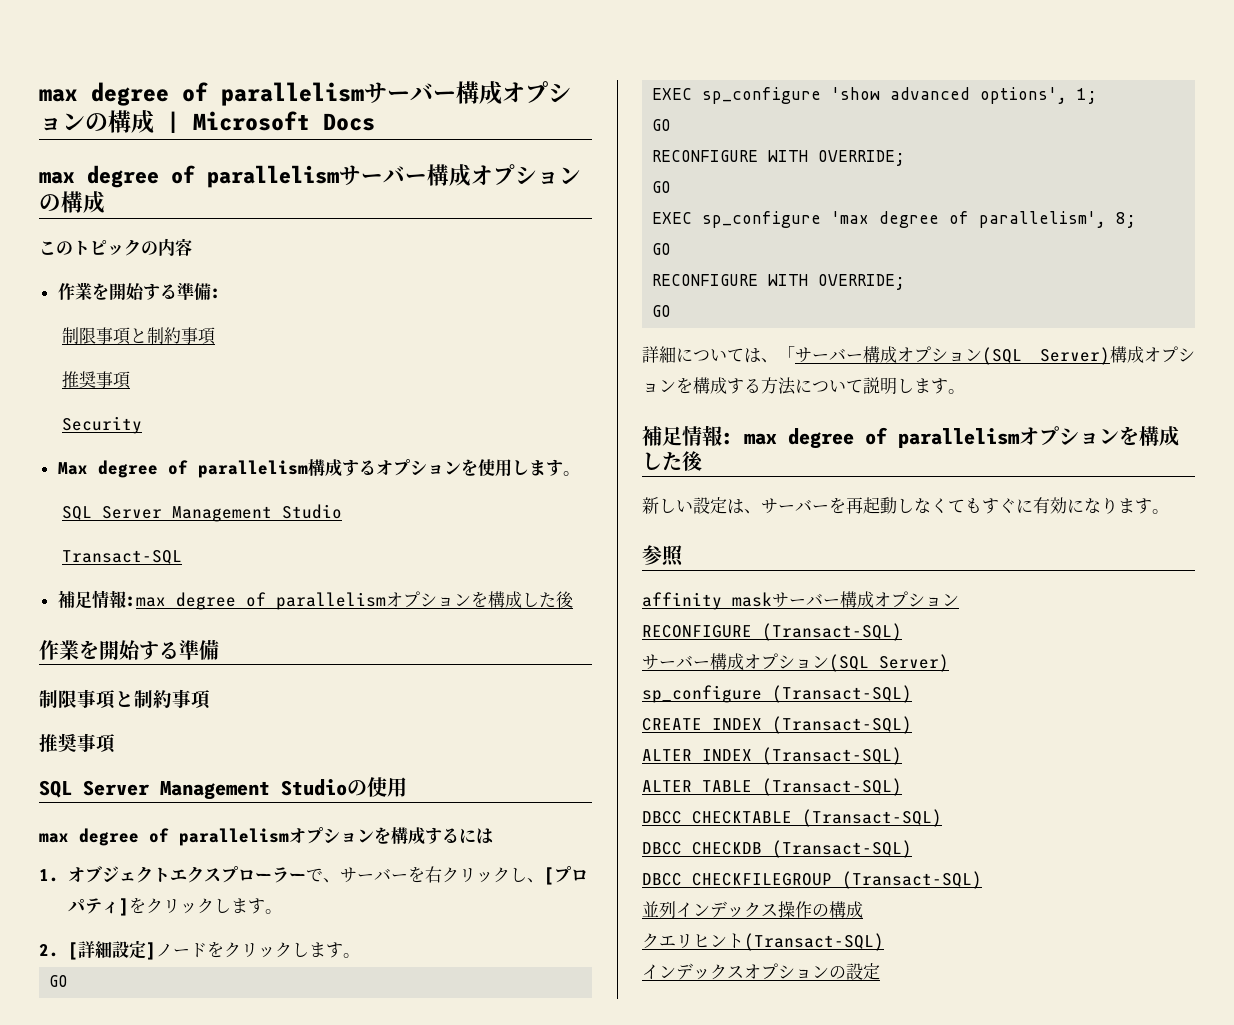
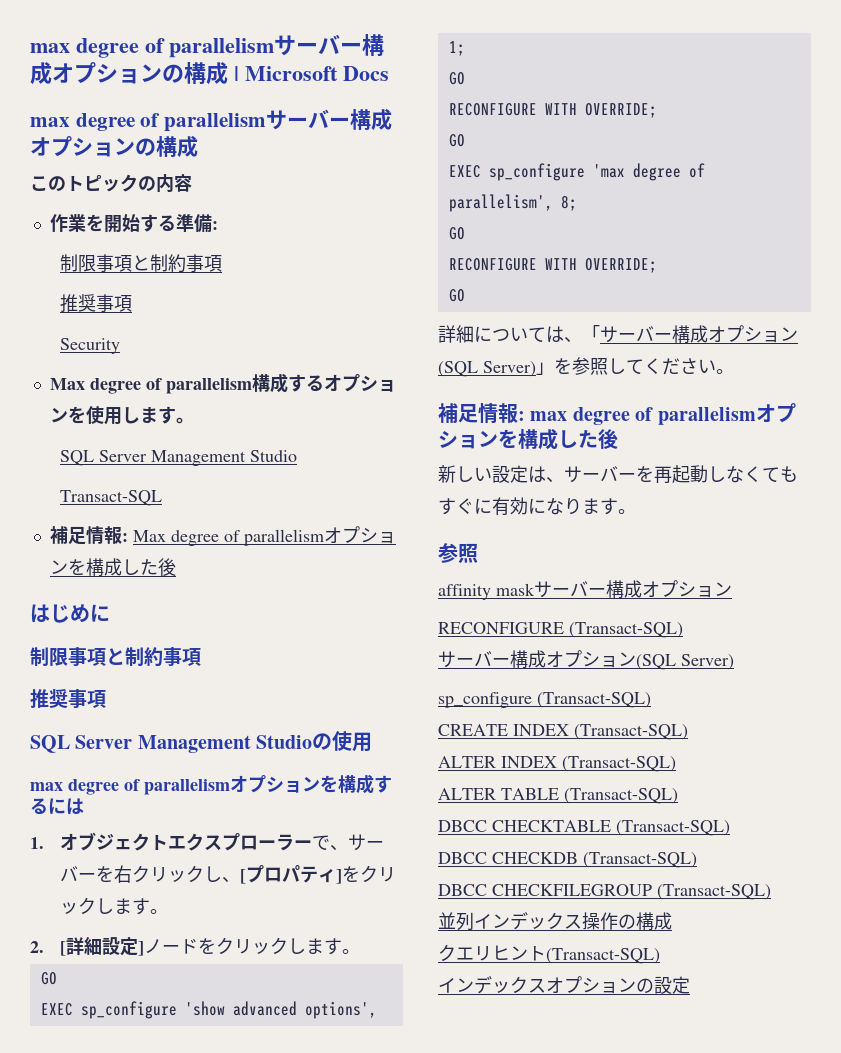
[125,591,574,610] [39,639,219,660] :max degree of parallelismオプションを構成した後 // 作業を開始する準備 -> [121,526,396,546] [49,558,176,576] [30,604,110,623] : Max degree of parallelismオプションを構成した後 // はじめに
[1110,346,1195,363] [642,377,948,395] 構成オプションを構成する方法について説明します -> [536,357,716,375] 」を参照してください

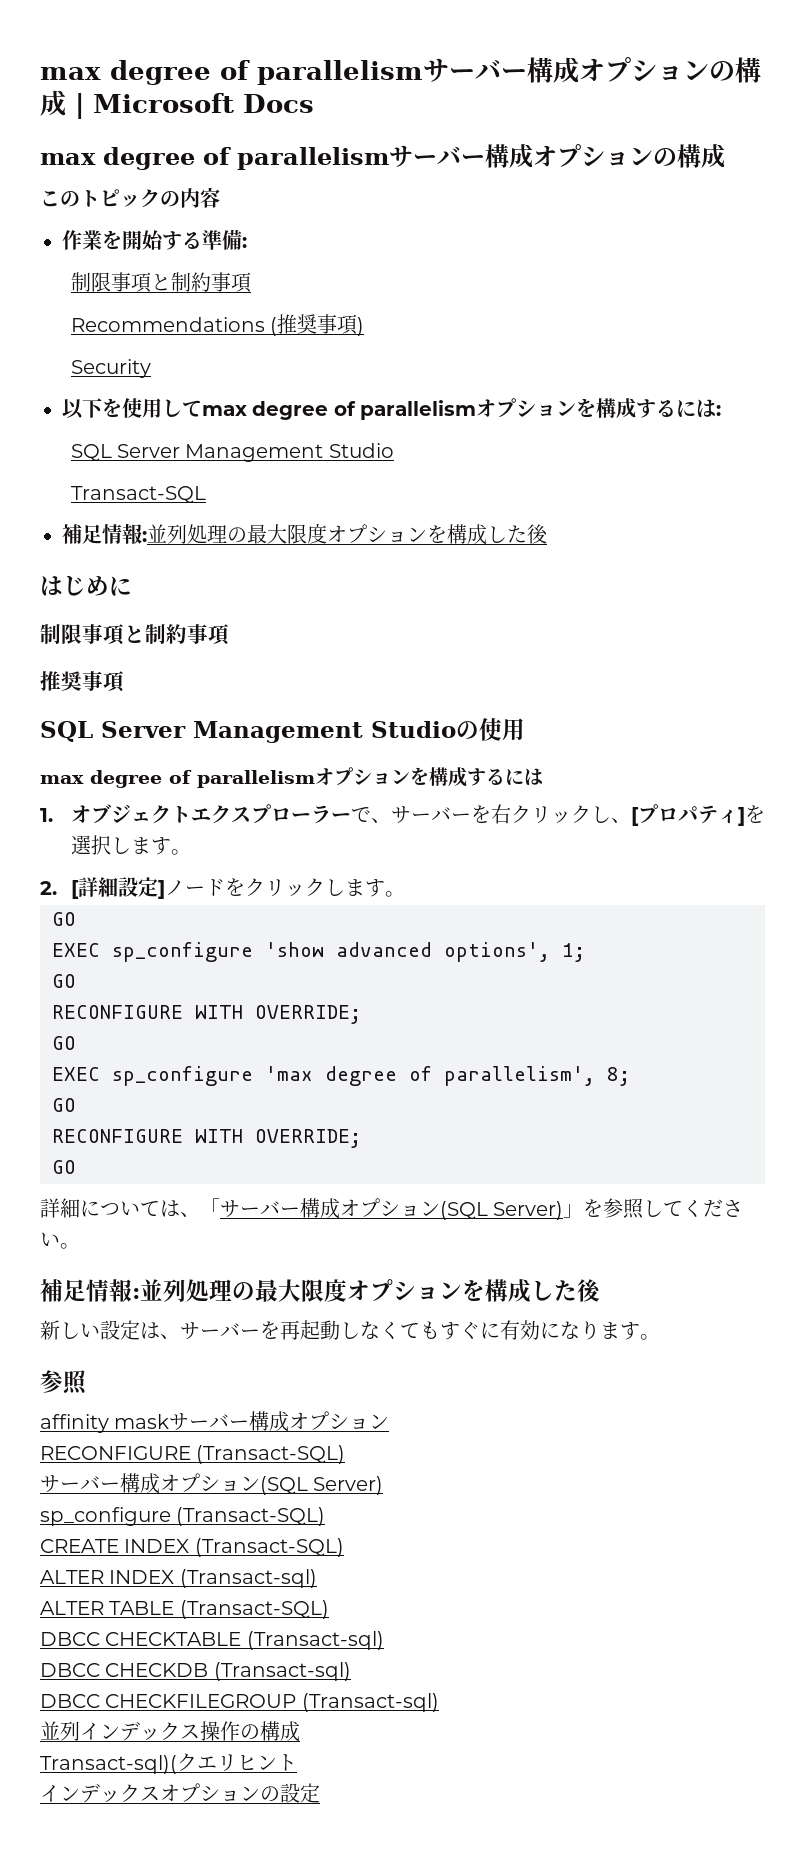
[59,294,132,313] 推奨事項 -> [70,314,365,336] Recommendations (推奨事項)
[49,373,396,394] [49,406,194,425] Max degree of parallelism構成するオプションを使用します。 -> [62,398,722,420] 以下を使用してmax degree of parallelismオプションを構成するには:
[132,529,324,546] Max degree of parallelism -> [147,523,327,544] 並列処理の最大限度
[359,865,396,883] [59,897,96,915] クリック -> [70,835,111,855] 選択
[530,407,756,425] max degree of parallelism -> [140,1279,347,1302] 並列処理の最大限度
[562,756,676,772] (Transact-SQL) -> [179,1569,317,1588] (Transact-sql)
[616,820,730,836] (Transact-SQL) -> [246,1631,384,1650] (Transact-sql)
[583,852,697,868] (Transact-SQL) -> [213,1662,351,1681] (Transact-sql)
[657,884,771,900] (Transact-SQL) -> [301,1693,439,1712] (Transact-sql)
(672, 921) none -> [40,1755,177,1774] Transact-sql)(
[546,948,660,964] (Transact-SQL) -> (297, 1762) none

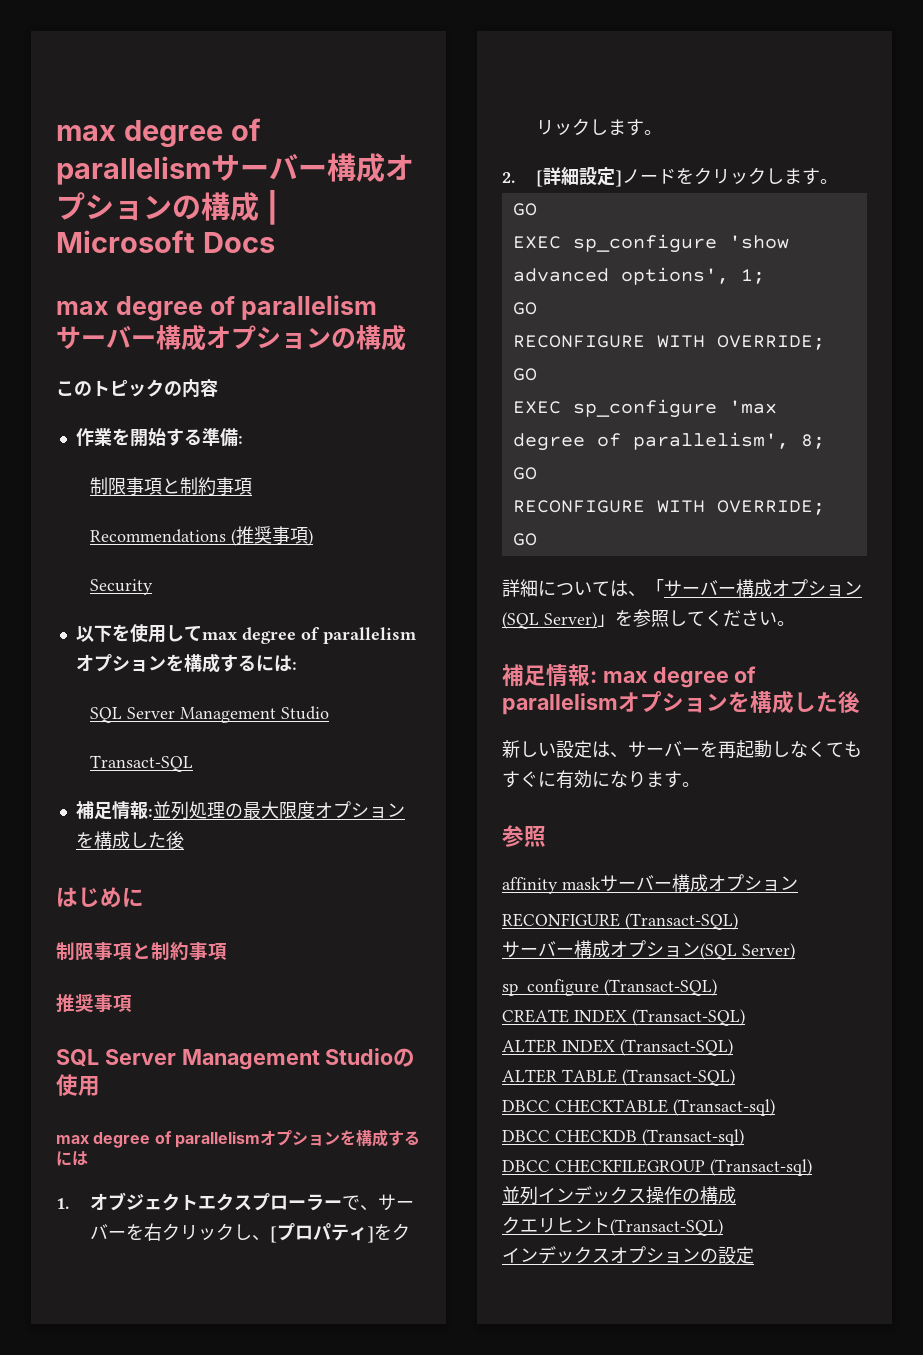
[70,835,111,855] 選択 -> [391,1223,410,1241] [535,118,590,136] クリック
[140,1279,347,1302] 並列処理の最大限度 -> [602,666,757,688] [502,693,618,715] max degree of parallelism
[179,1569,317,1588] (Transact-sql) -> [620,1039,733,1056] (Transact-SQL)
[40,1755,177,1774] Transact-sql)( -> (736, 1195) none
(297, 1762) none -> [610,1219,723,1236] (Transact-SQL)

